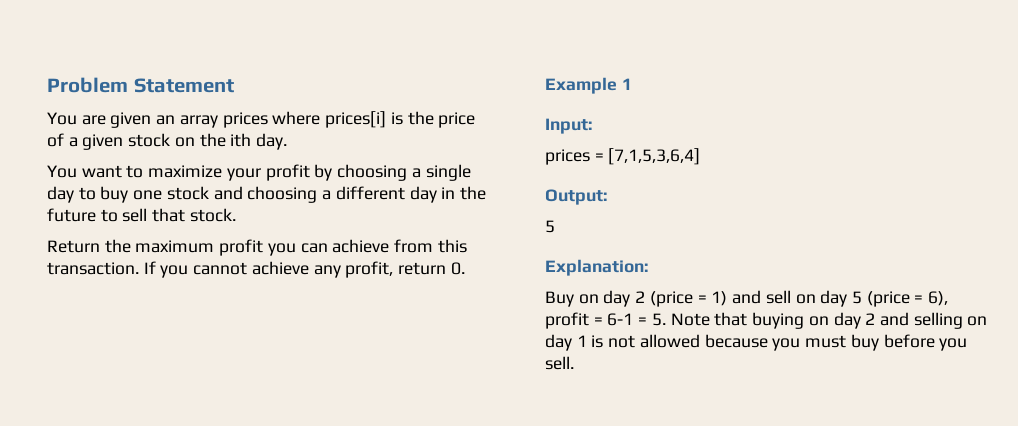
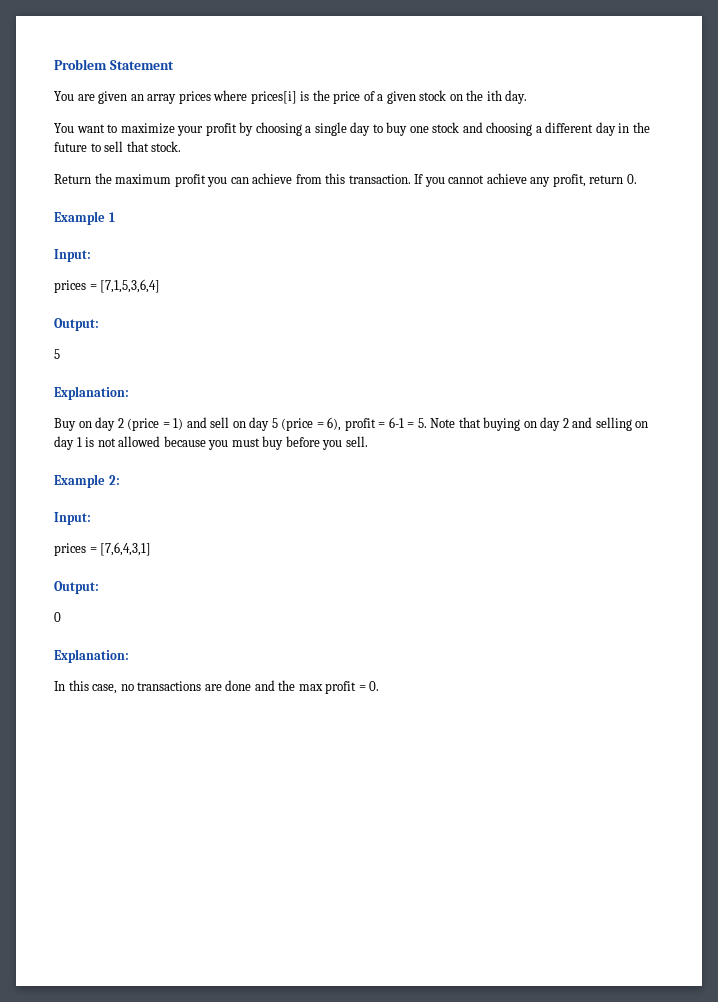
(574, 363) none -> [54,474,120,488] [54,512,91,525] [54,542,152,556] [54,581,99,594] [54,612,61,622] [54,649,129,663] [54,680,380,694] // Example 2: // Input: // prices = [7,6,4,3,1] // Output: // 0 // Explanation: // In this case, no transactions are done and the max profit = 0.

